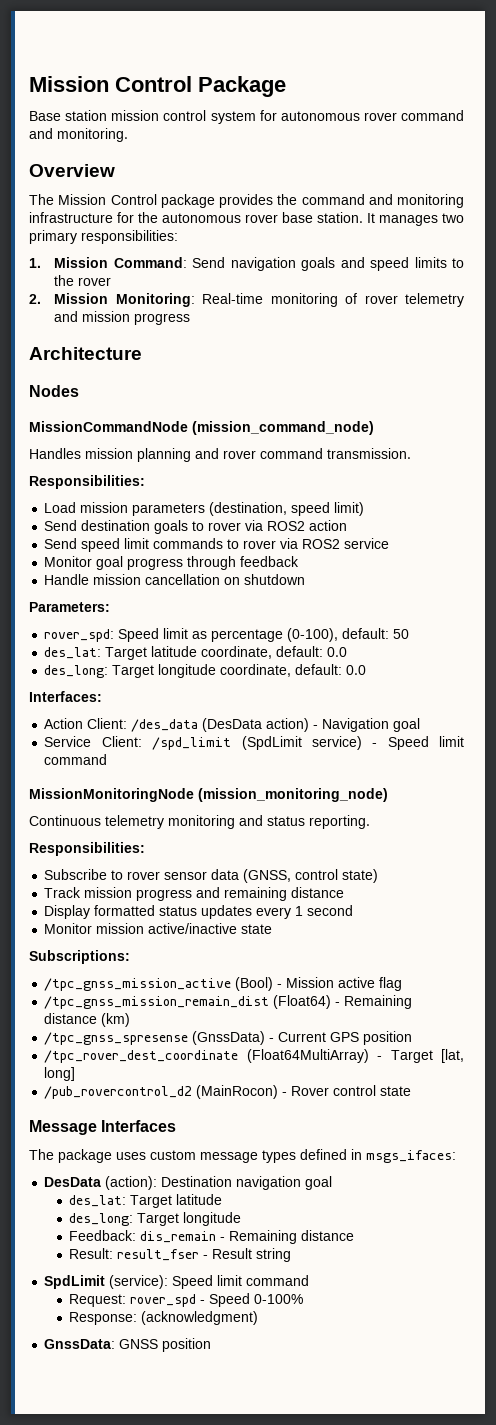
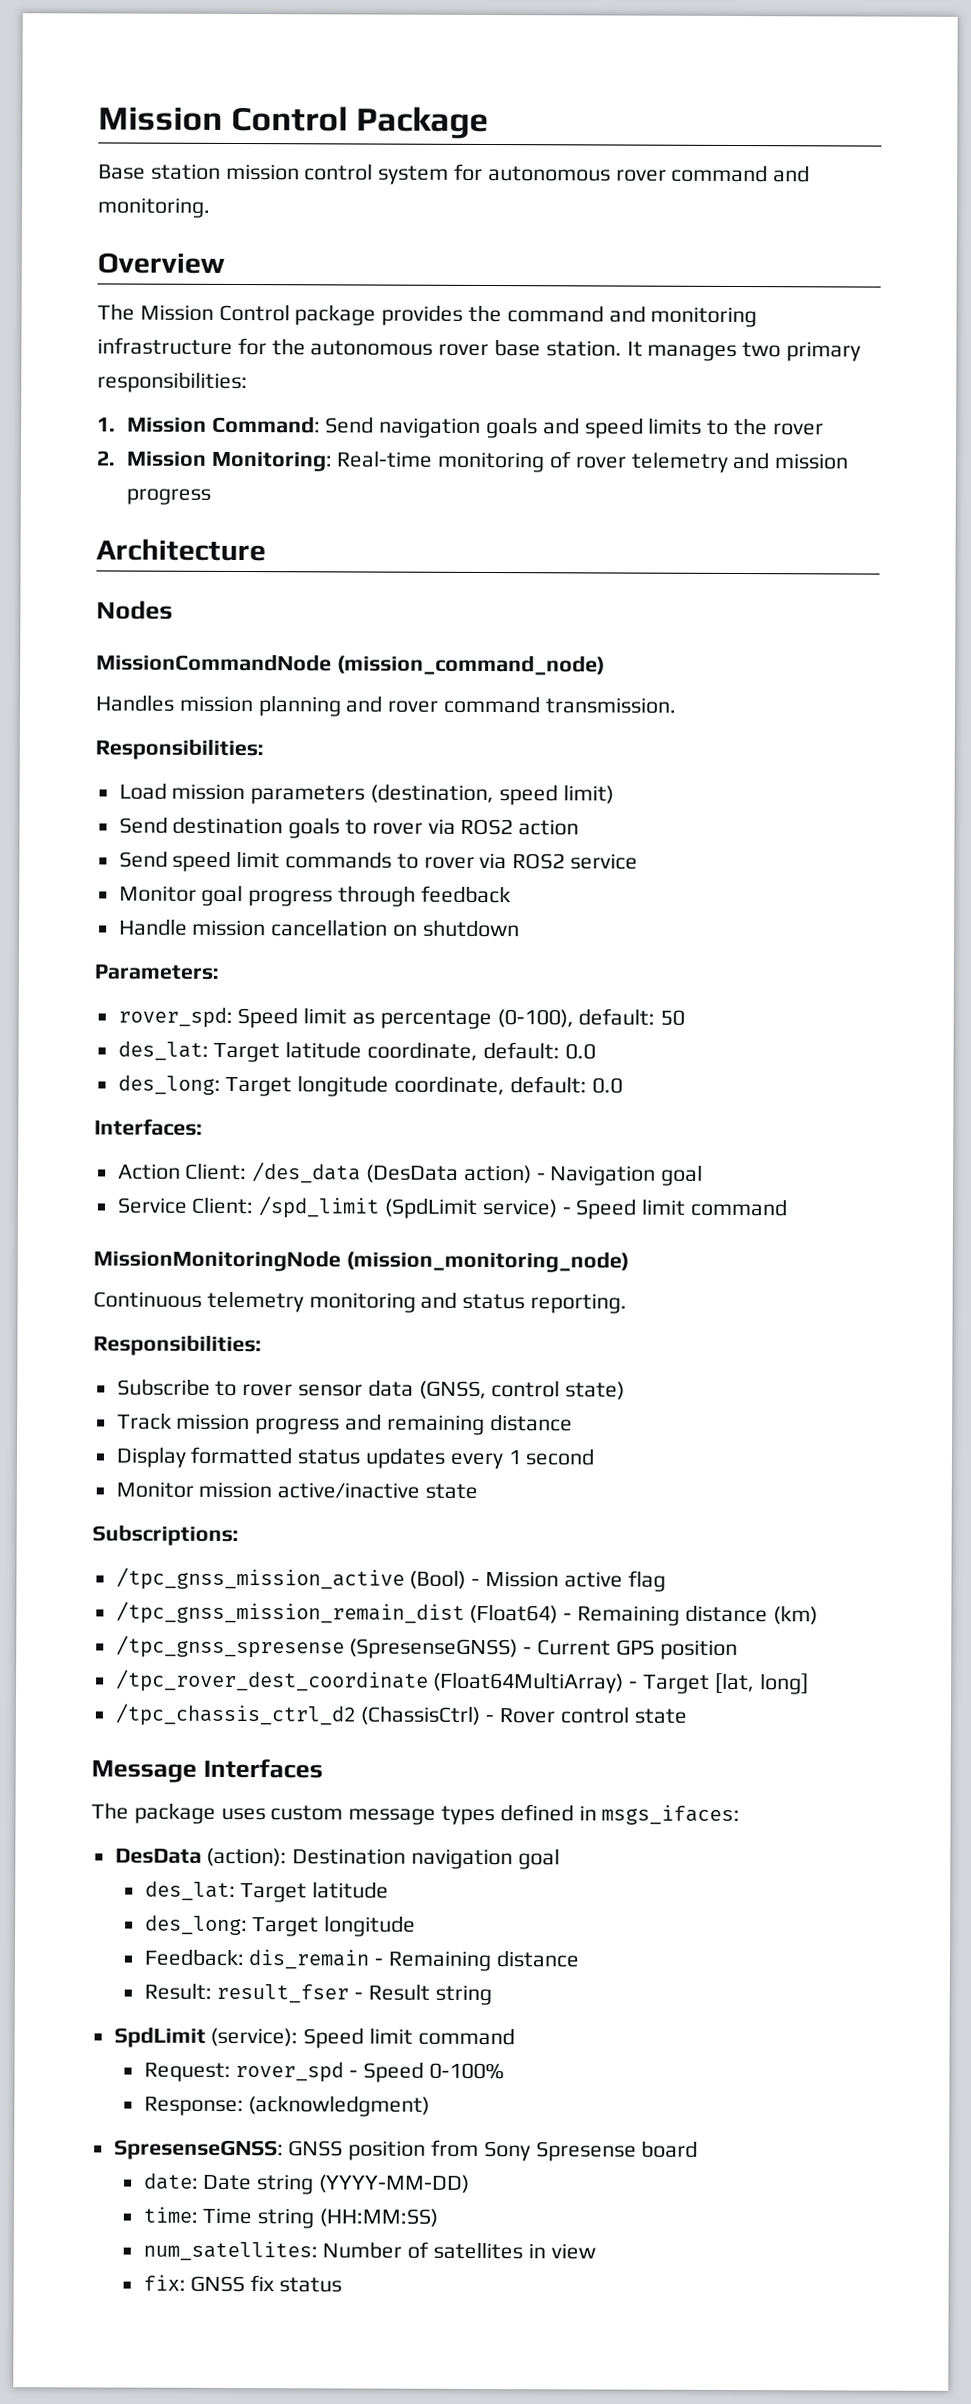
[192,1031,266,1045] (GnssData) -> [349,1638,519,1660] (SpresenseGNSS)
[44,1085,279,1099] /pub_rovercontrol_d2 (MainRocon) -> [114,1703,481,1727] /tpc_chassis_ctrl_d2 (ChassisCtrl)
[44,1339,116,1349] GnssData: -> [113,2139,284,2161] SpresenseGNSS:
(212, 1345) none -> [431,2139,699,2162] [143,2172,470,2195] [142,2206,438,2229] [142,2240,596,2262] [142,2274,342,2293] from Sony Spresense board // date: Date string (YYYY-MM-DD) // time: Time string (HH:MM:SS) // num_satellites: Number of satellites in view // fix: GNSS fix status

